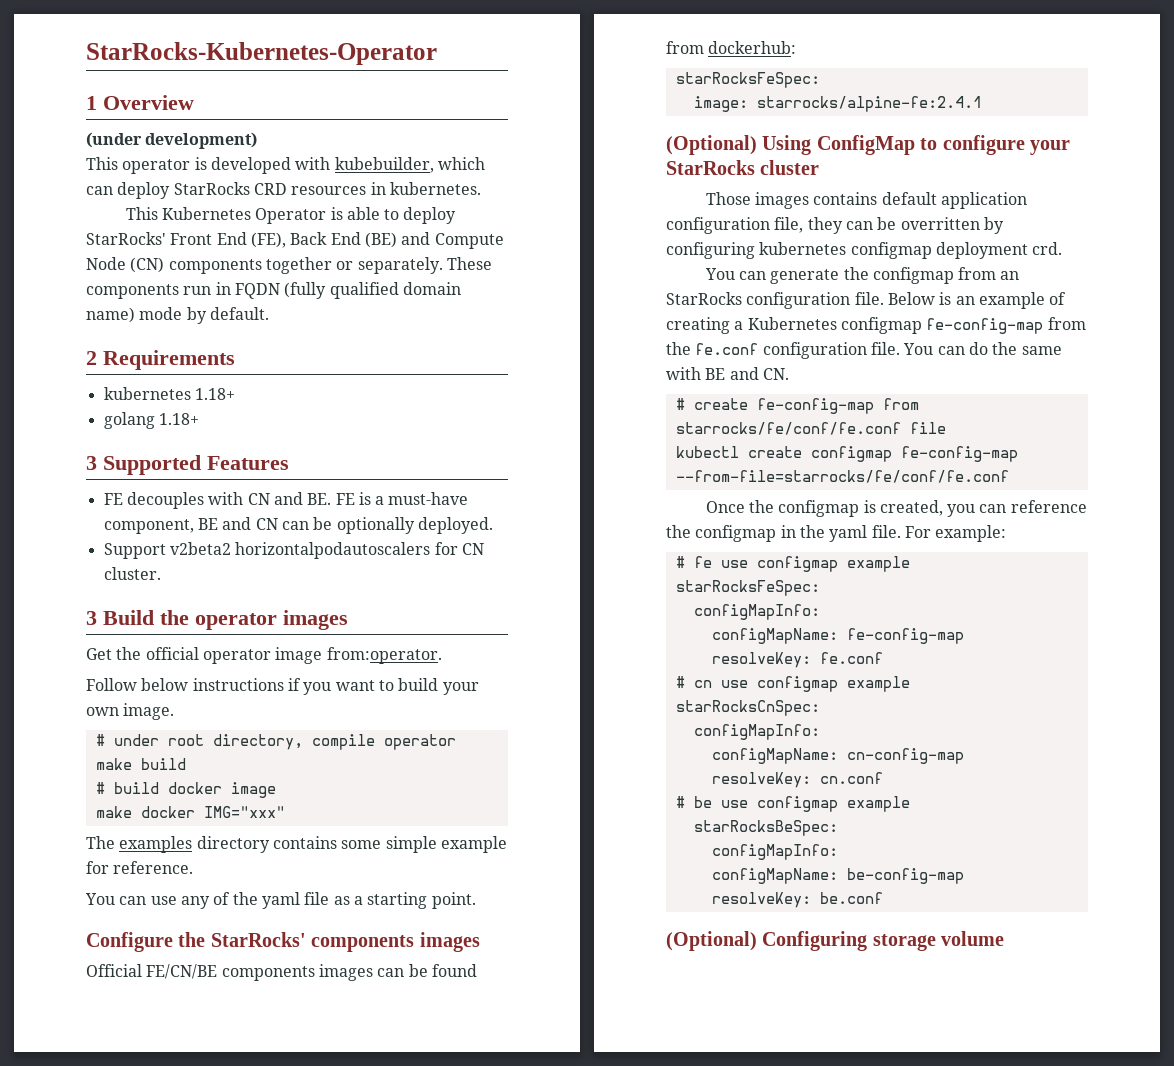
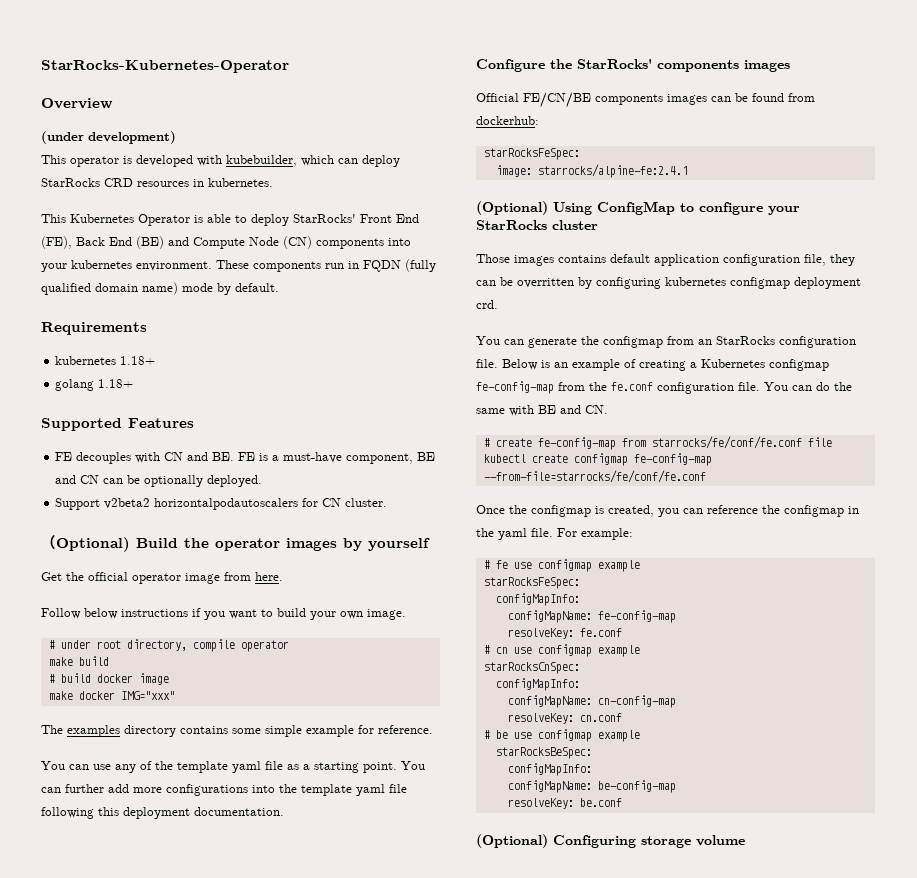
[86,96,97,110] 1 -> (289, 66) none
[265,257,443,274] together or separately. -> [388,238,411,246] [41,260,212,272] into your kubernetes environment.
[86,351,97,365] 2 -> (279, 287) none
[86,456,97,470] 3 -> (134, 383) none
[86,611,97,625] 3 -> [41,535,130,552] （Optional)
(348, 620) none -> [343,538,430,551] by yourself
[326,647,442,664] from:operator. -> [224,572,283,581] from here.
(258, 898) none -> [177,761,228,773] template
(476, 900) none -> [401,761,425,770] [41,784,407,796] [41,807,284,819] You can further add more configurations into the template yaml file following this deployment documentation.

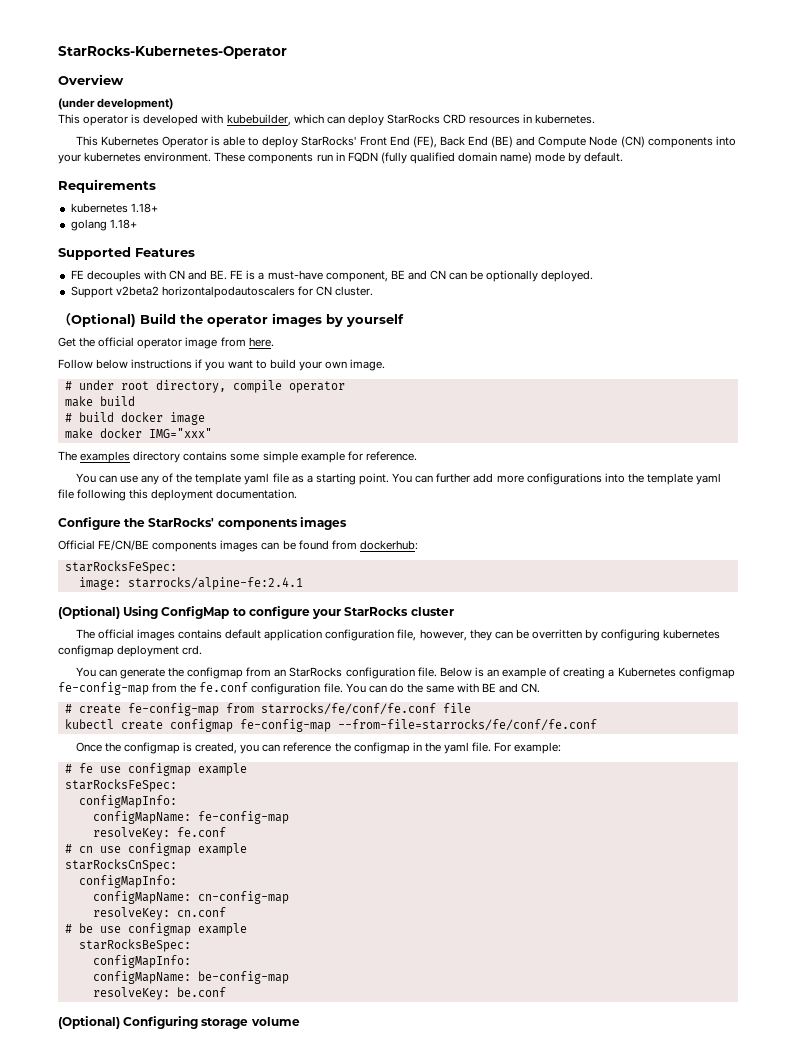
[476,254,510,263] Those -> [75,629,134,639] The official
(826, 260) none -> [419,629,467,641] however,

